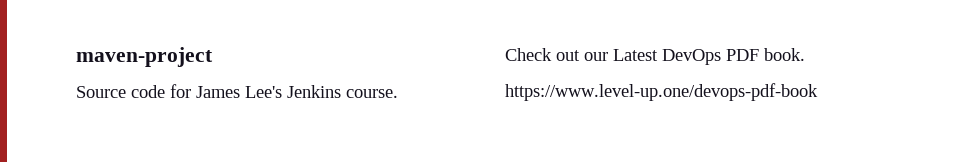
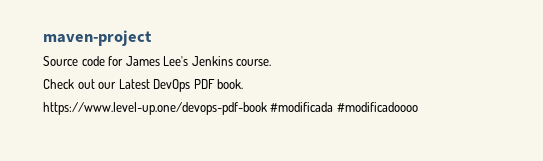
(818, 92) none -> [270,102,418,112] #modificada #modificadoooo

